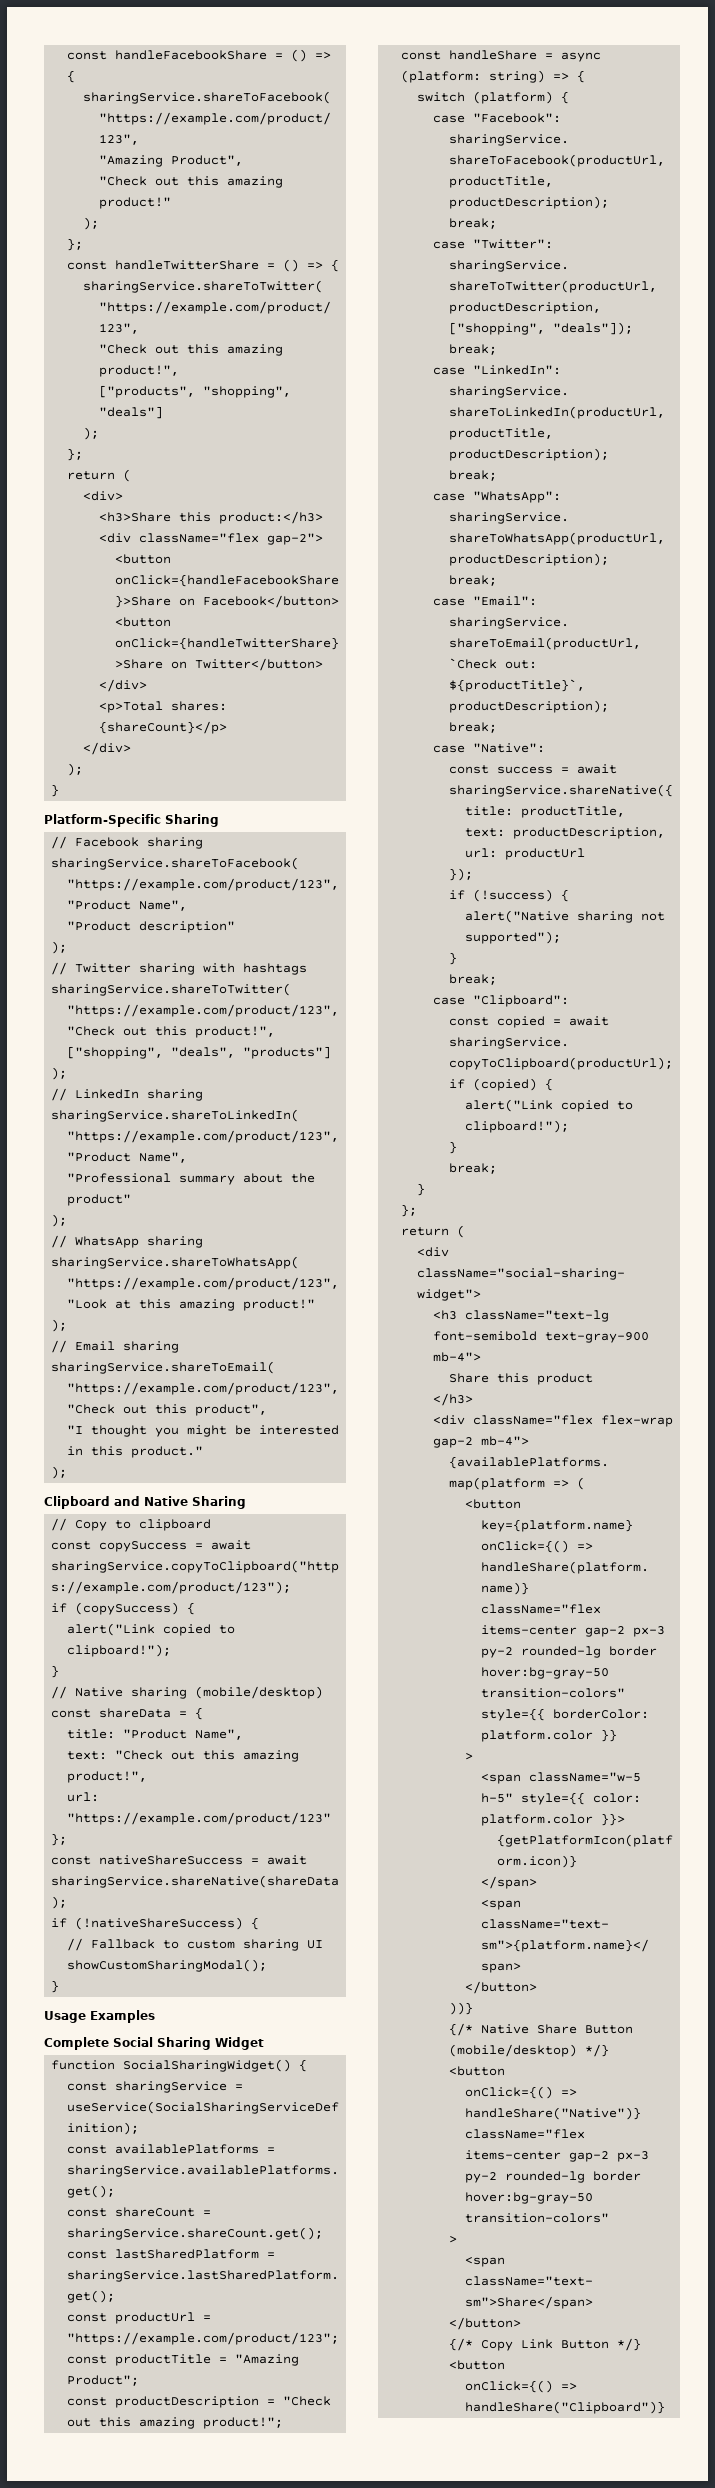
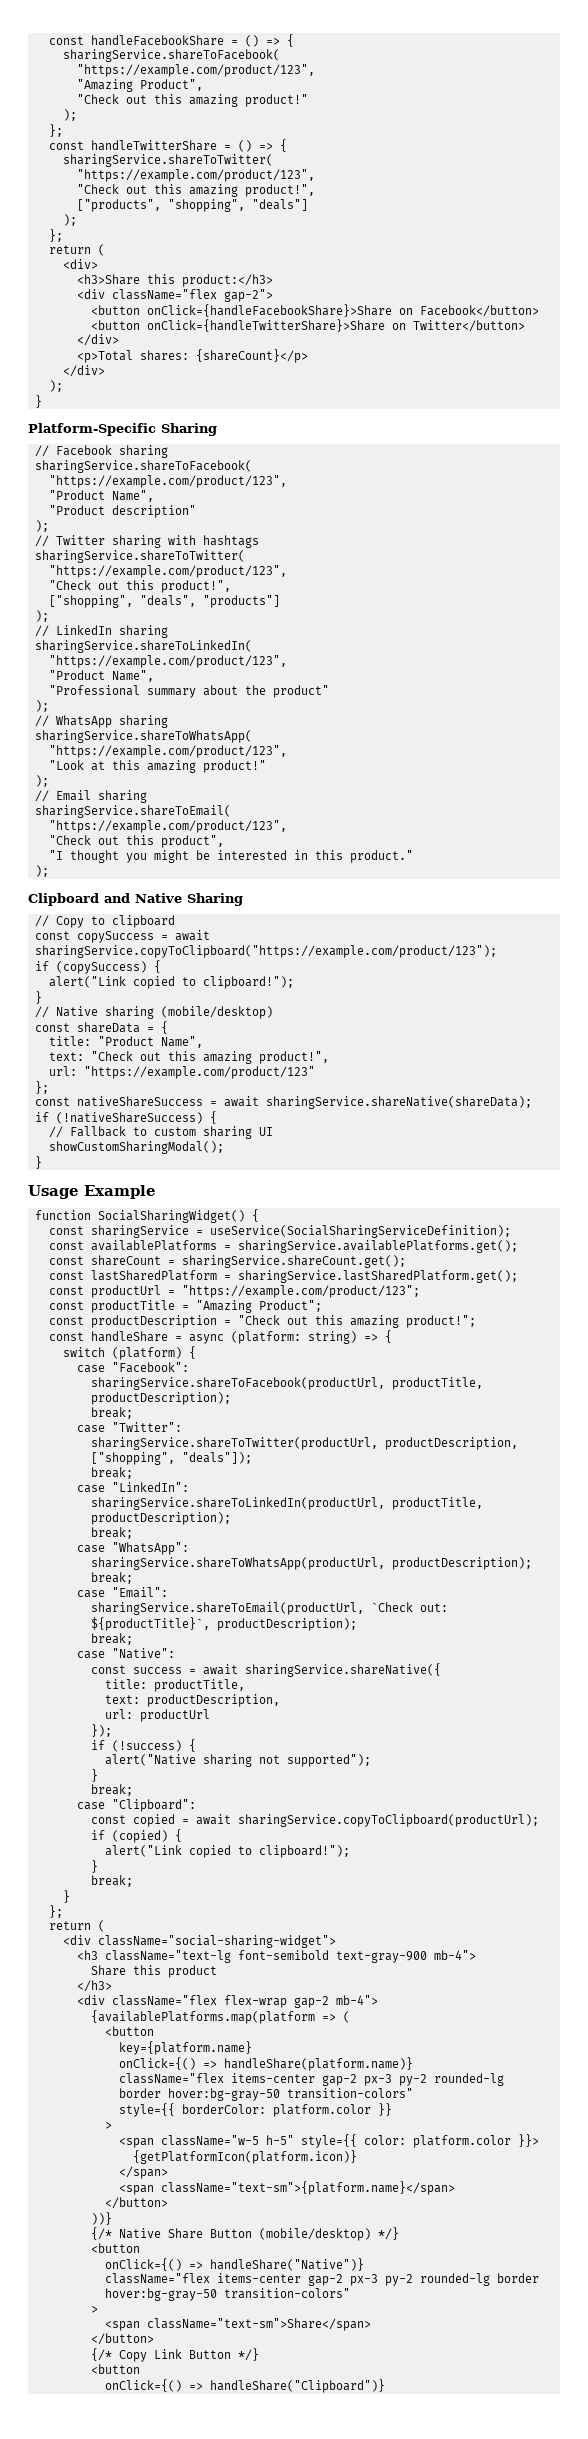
[90,2010,155,2023] [44,2037,264,2050] Examples // Complete Social Sharing Widget -> [84,1185,156,1199] Example

